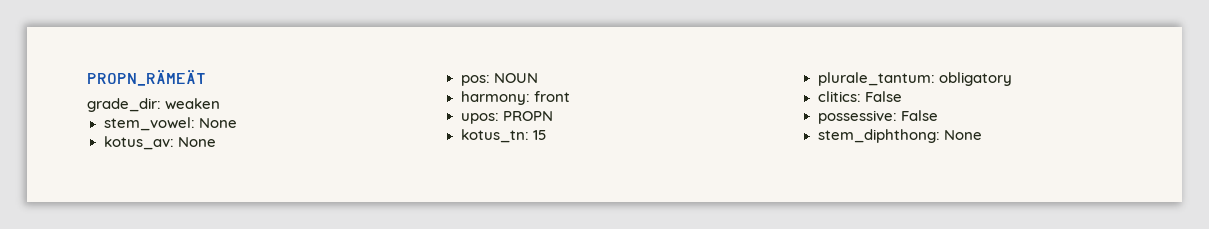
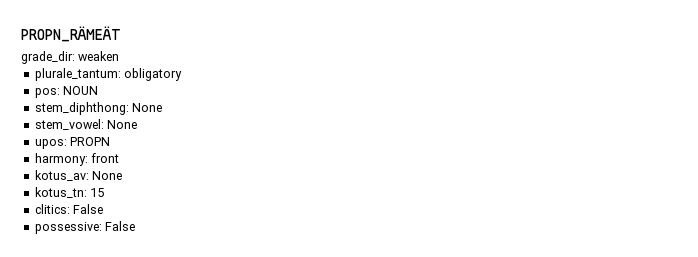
[103,117,237,131] [103,136,216,150] [460,73,538,86] [460,91,570,105] [460,111,553,124] stem_vowel: None // kotus_av: None // pos: NOUN // harmony: front // upos: PROPN -> [34,68,183,81] [34,86,99,98] [34,102,163,115] [34,119,138,130] [34,137,111,149] [34,153,120,166] [34,170,123,181] plurale_tantum: obligatory // pos: NOUN // stem_diphthong: None // stem_vowel: None // upos: PROPN // harmony: front // kotus_av: None
[817,72,1012,86] // plurale_tantum: obligatory -> (105, 192) none
[817,129,982,143] // stem_diphthong: None -> (136, 226) none

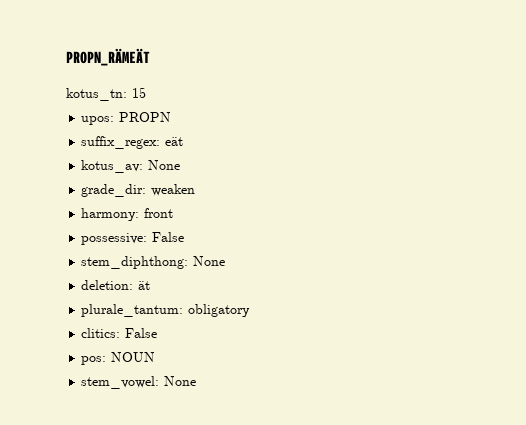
[21,51,120,64] grade_dir: weaken -> [66,87,146,101] [81,112,172,125] [81,136,184,149] [81,160,181,173] [81,184,196,197] [81,208,174,221] [81,232,185,245] [81,256,226,269] [81,280,151,290] kotus_tn: 15 // upos: PROPN // suffix_regex: eät // kotus_av: None // grade_dir: weaken // harmony: front // possessive: False // stem_diphthong: None // deletion: ät
(183, 74) none -> [81,328,158,338] // clitics: False
[34,102,163,115] // stem_diphthong: None -> (156, 357) none
[34,137,111,149] [34,153,120,166] [34,170,123,181] [34,187,105,198] [34,204,104,214] [34,221,136,234] // upos: PROPN // harmony: front // kotus_av: None // kotus_tn: 15 // clitics: False // possessive: False -> (197, 381) none

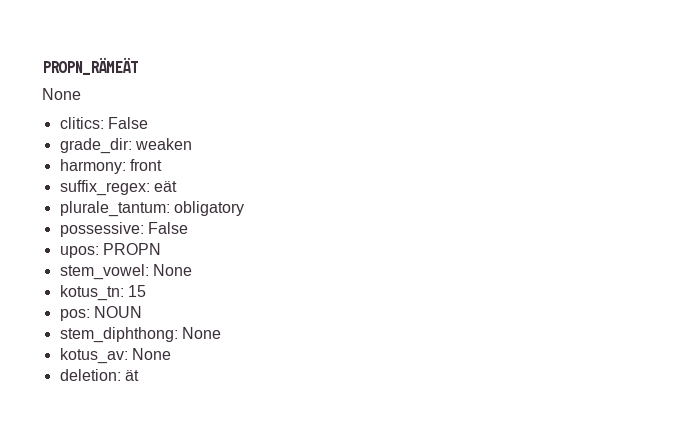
[66,87,146,101] [81,112,172,125] [81,136,184,149] [81,160,181,173] [81,184,196,197] [81,208,174,221] [81,232,185,245] kotus_tn: 15 // upos: PROPN // suffix_regex: eät // kotus_av: None // grade_dir: weaken // harmony: front // possessive: False -> [42,88,81,100] [59,117,148,129] [59,138,192,154] [59,159,162,174] [59,180,177,196] [59,201,244,217] [59,222,188,237] [59,243,161,258] [59,264,192,280] [59,285,146,301] [59,306,142,321] None // clitics: False // grade_dir: weaken // harmony: front // suffix_regex: eät // plurale_tantum: obligatory // possessive: False // upos: PROPN // stem_vowel: None // kotus_tn: 15 // pos: NOUN
(226, 261) none -> [59,348,171,364] // kotus_av: None
[81,304,251,317] [81,328,158,338] [81,352,156,365] [81,376,197,389] // plurale_tantum: obligatory // clitics: False // pos: NOUN // stem_vowel: None -> (139, 375) none

